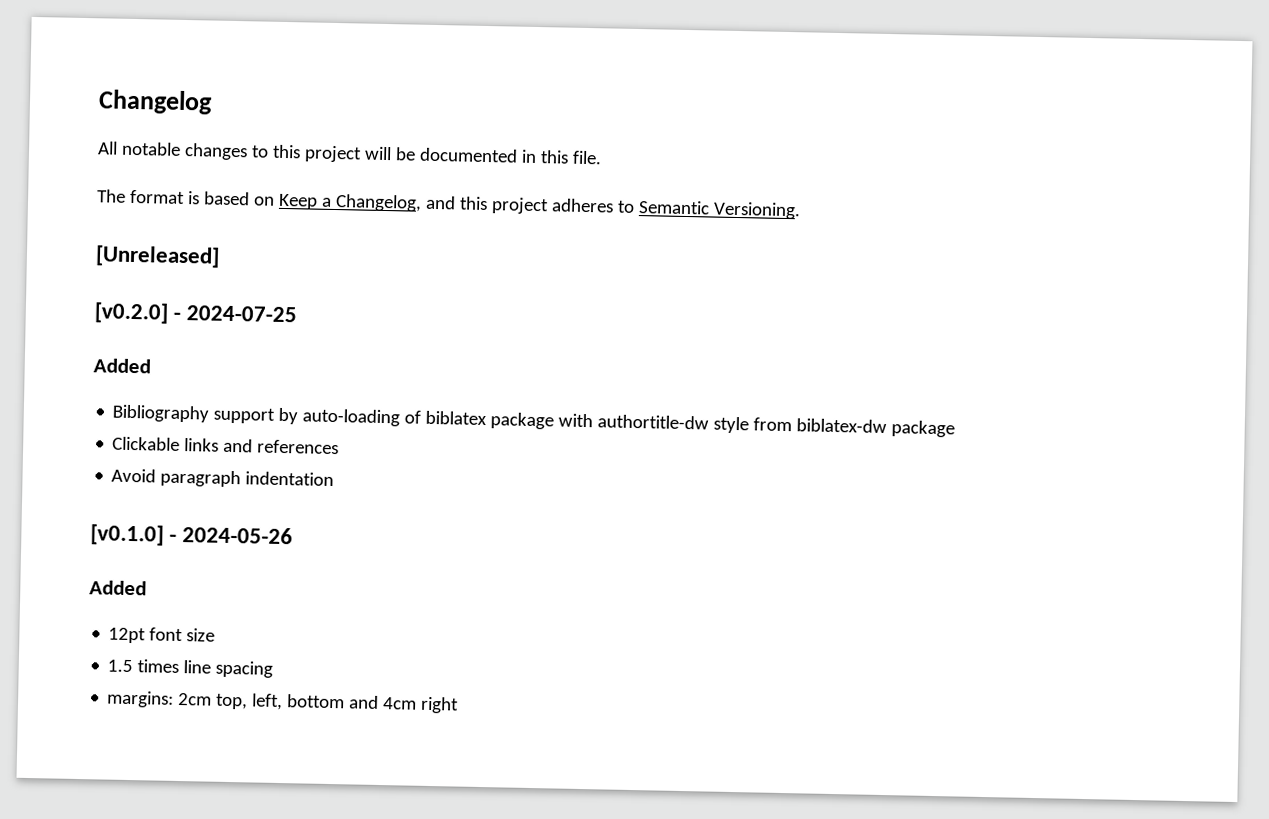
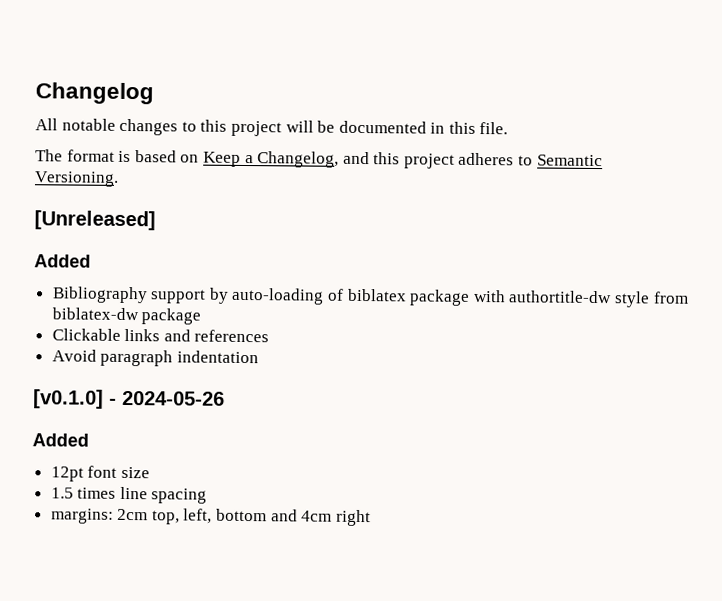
[94,302,298,324] // [v0.2.0] - 2024-07-25 -> (156, 220) none

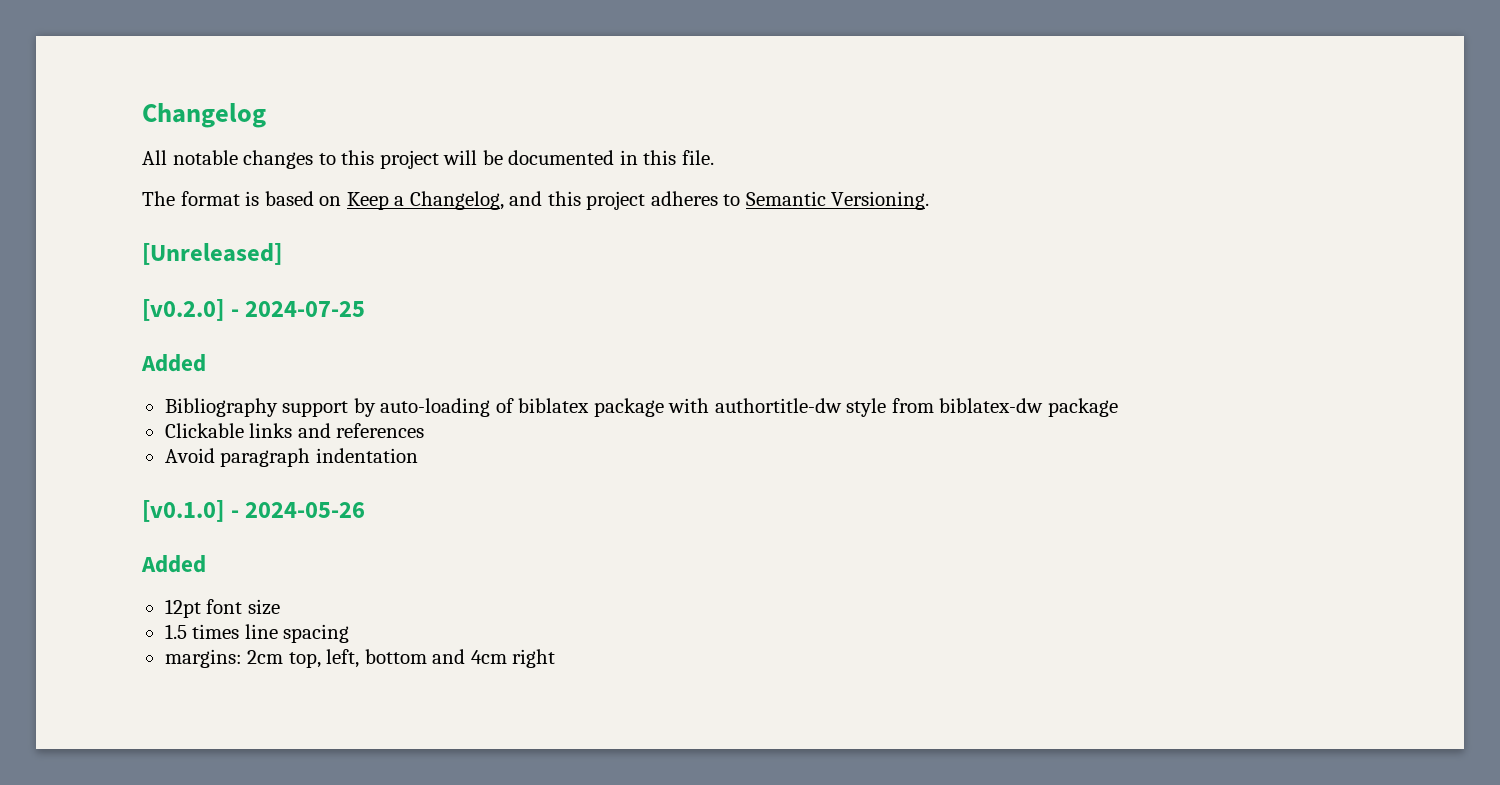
(156, 220) none -> [142,299,366,321] // [v0.2.0] - 2024-07-25

